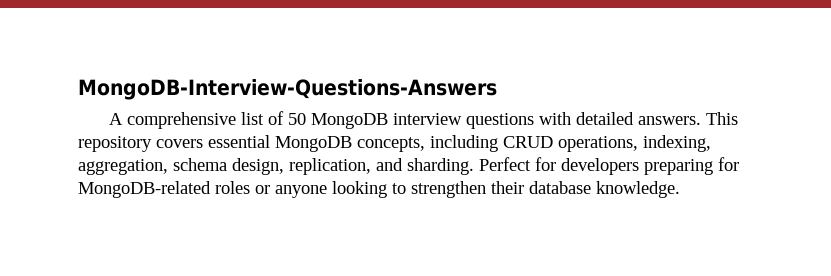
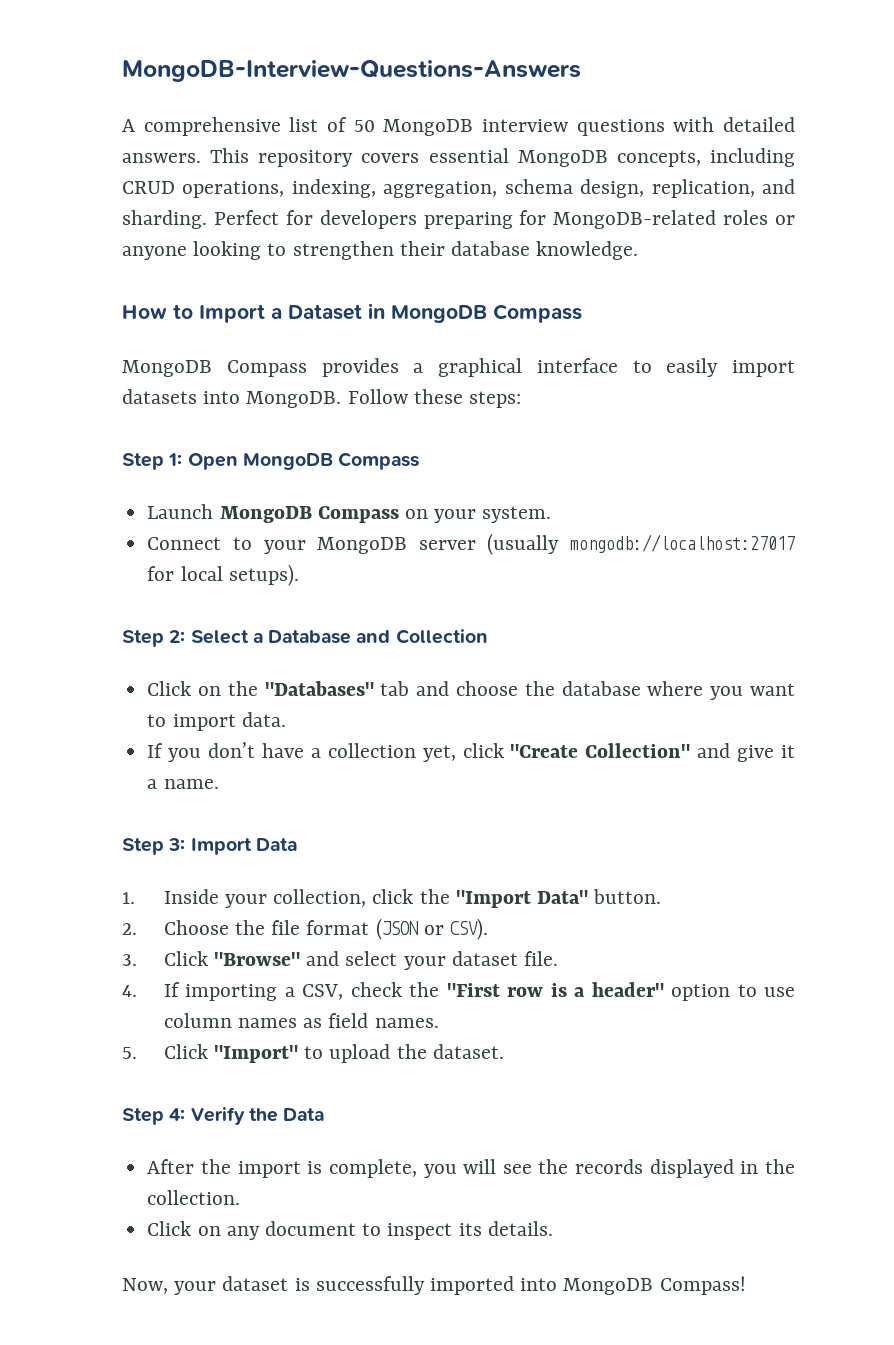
(680, 189) none -> [122,303,582,323] [122,358,795,377] [122,389,522,408] [122,452,420,470] [147,504,552,523] [147,533,795,555] [147,564,299,586] [122,629,488,647] [147,681,795,700] [147,712,286,731] [147,742,795,762] [147,779,219,789] [122,838,297,855] [122,889,662,908] [122,918,489,940] [122,951,559,970] [122,982,795,1001] [163,1013,439,1028] [122,1044,504,1063] [122,1107,325,1125] [147,1159,795,1178] [147,1190,241,1205] [147,1221,553,1240] [122,1276,746,1295] // How to Import a Dataset in MongoDB Compass // MongoDB Compass provides a graphical interface to easily import datasets into MongoDB. Follow these steps: // Step 1: Open MongoDB Compass // Launch MongoDB Compass on your system. // Connect to your MongoDB server (usually mongodb://localhost:27017 for local setups). // Step 2: Select a Database and Collection // Click on the "Databases" tab and choose the database where you want to import data. // If you don’t have a collection yet, click "Create Collection" and give it a name. // Step 3: Import Data // 1. Inside your collection, click the "Import Data" button. // 2. Choose the file format (JSON or CSV). // 3. Click "Browse" and select your dataset file. // 4. If importing a CSV, check the "First row is a header" option to use column names as field names. // 5. Click "Import" to upload the dataset. // Step 4: Verify the Data // After the import is complete, you will see the records displayed in the collection. // Click on any document to inspect its details. // Now, your dataset is successfully imported into MongoDB Compass!

